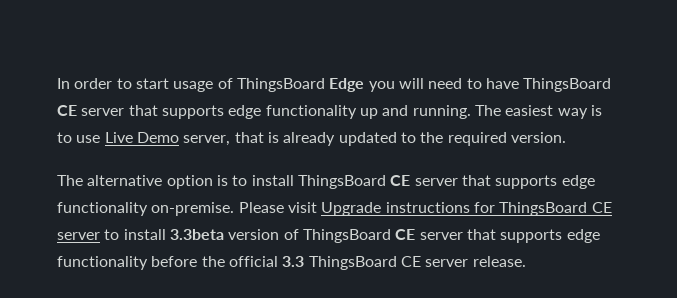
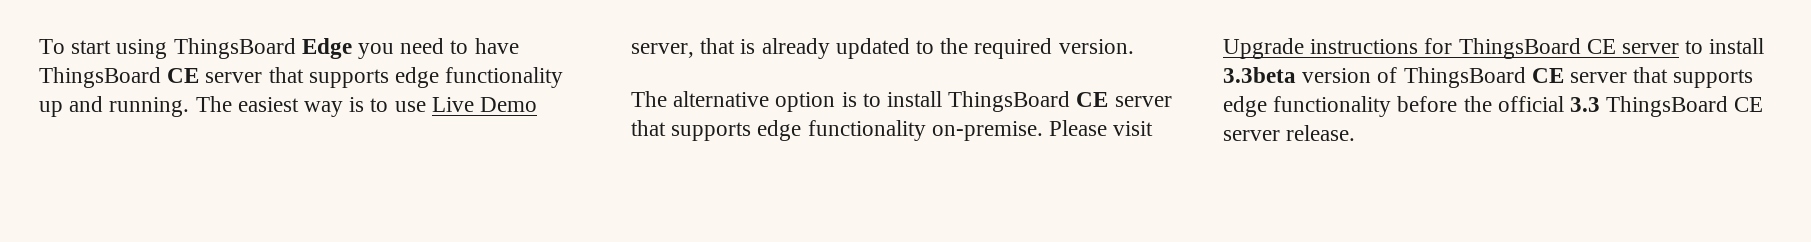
[57,78,233,92] In order to start usage of -> [39,39,168,59] To start using
[398,78,424,89] will -> (395, 51) none

